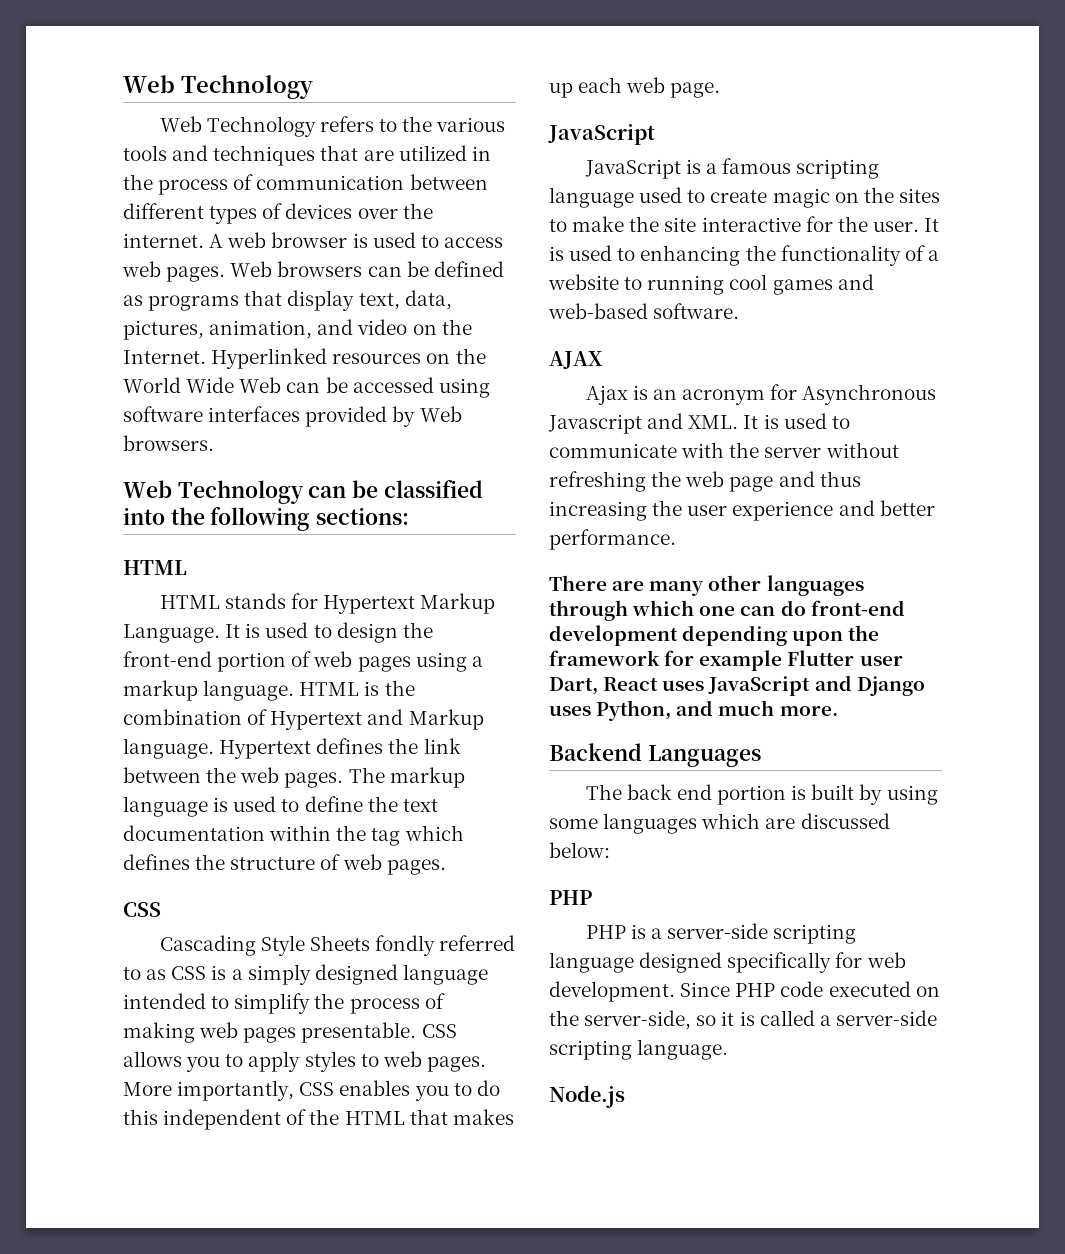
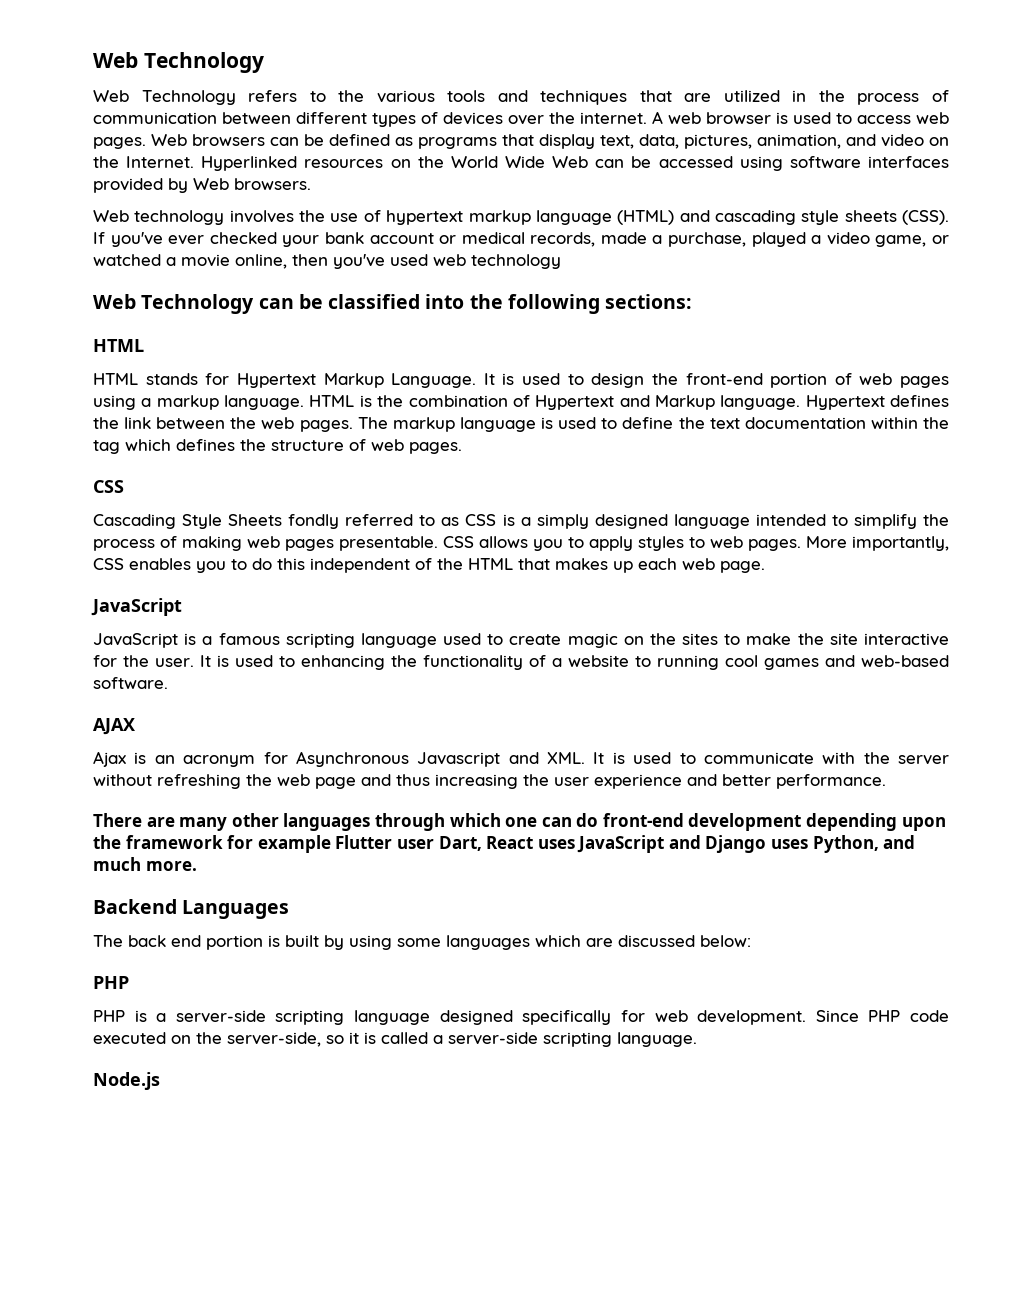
(214, 443) none -> [93,210,950,225] [93,232,950,247] [93,254,561,269] // Web technology involves the use of hypertext markup language (HTML) and cascading style sheets (CSS). If you've ever checked your bank account or medical records, made a purchase, played a video game, or watched a movie online, then you've used web technology

